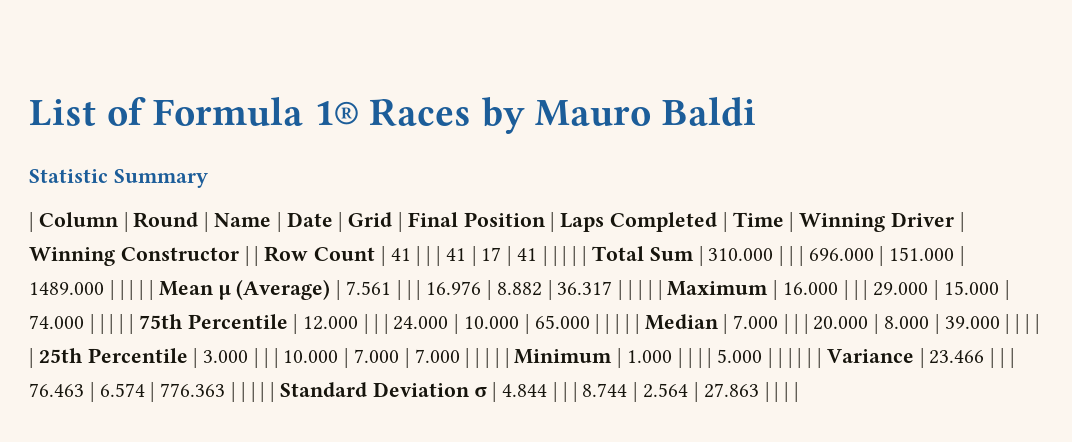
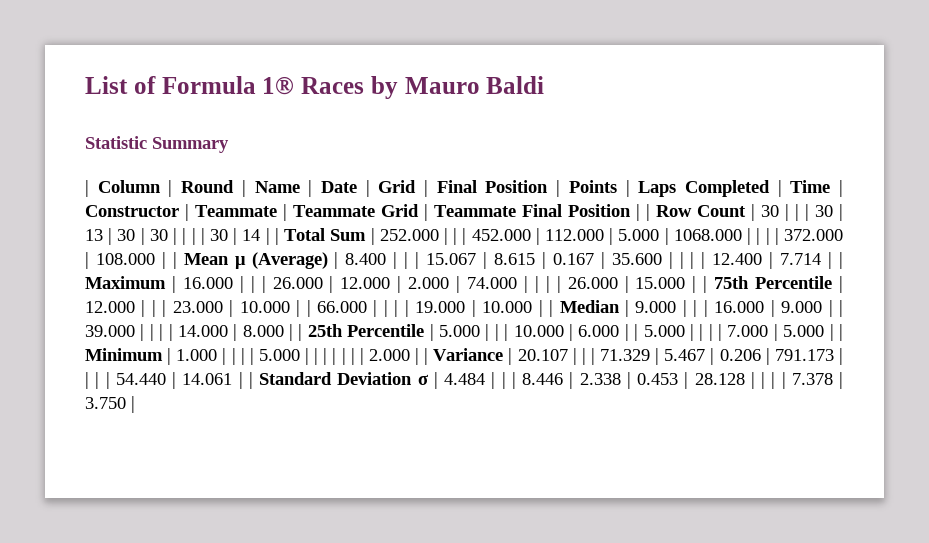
(555, 222) none -> [568,180,630,197] Points |
[799,212,964,232] [29,247,239,266] Winning Driver | Winning Constructor -> [85,204,631,221] Constructor | Teammate | Teammate Grid | Teammate Final Position
[390,246,567,266] 41 | | | 41 | 17 | 41 | | | -> [761,204,843,221] [85,228,261,245] 30 | | | 30 | 13 | 30 | 30 | | | | 30 | 14
[708,246,964,266] [29,280,134,300] 310.000 | | | 696.000 | 151.000 | 1489.000 | | | -> [379,228,843,245] [85,252,155,269] 252.000 | | | 452.000 | 112.000 | 5.000 | 1068.000 | | | | 372.000 | 108.000
[346,280,642,300] 7.561 | | | 16.976 | 8.882 | 36.317 | | | -> [345,252,822,269] 8.400 | | | 15.067 | 8.615 | 0.167 | 35.600 | | | | 12.400 | 7.714
[873,280,999,300] 29.000 | 15.000 -> [272,276,450,293] 26.000 | 12.000 | 2.000
(124, 324) none -> [567,276,697,293] 26.000 | 15.000 |
[393,314,629,334] 24.000 | 10.000 | 65.000 | | | | -> [172,300,543,317] 23.000 | 10.000 | | 66.000 | | | | 19.000 | 10.000 |
[733,314,929,334] 7.000 | | | 20.000 | 8.000 -> [635,300,833,317] 9.000 | | | 16.000 | 9.000 |
(1039, 324) none -> [177,324,294,341] 14.000 | 8.000 |
[203,350,249,363] 3.000 -> [439,325,481,337] 5.000
[354,348,490,368] 7.000 | 7.000 | | | -> [578,324,825,341] 6.000 | | 5.000 | | | | 7.000 | 5.000
(821, 358) none -> [359,348,429,365] | 2.000 | |
[929,348,1014,368] [29,382,255,402] 23.466 | | | 76.463 | 6.574 | 776.363 | | | -> [517,348,843,365] [85,372,233,389] 20.107 | | | 71.329 | 5.467 | 0.206 | 791.173 | | | | 54.440 | 14.061
[502,382,789,402] 4.844 | | | 8.744 | 2.564 | 27.863 | | | -> [444,372,843,389] [85,397,126,409] 4.484 | | | 8.446 | 2.338 | 0.453 | 28.128 | | | | 7.378 | 3.750

